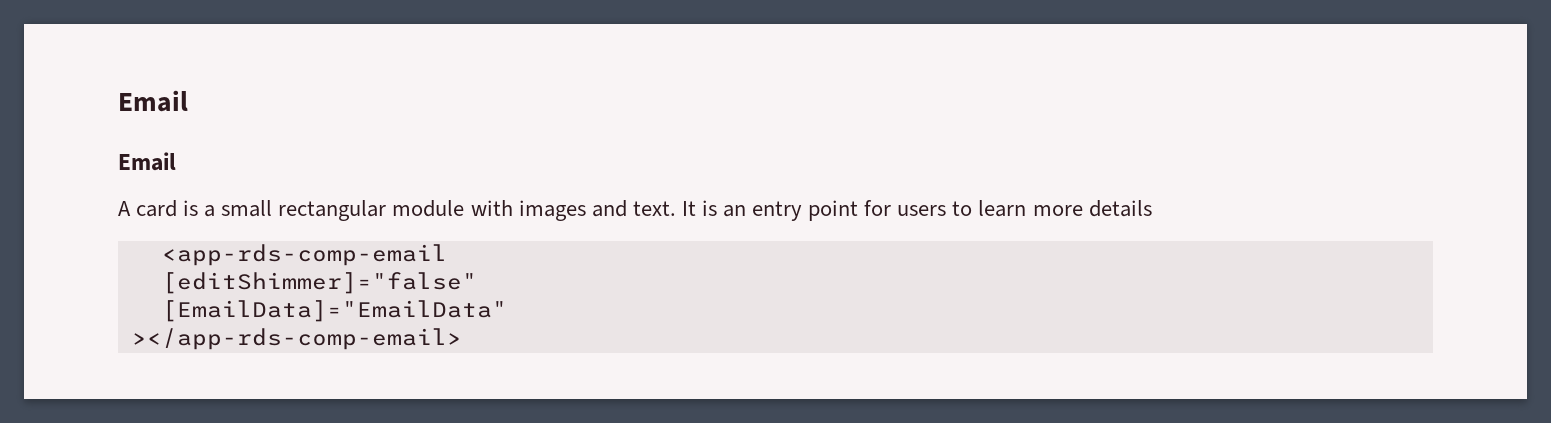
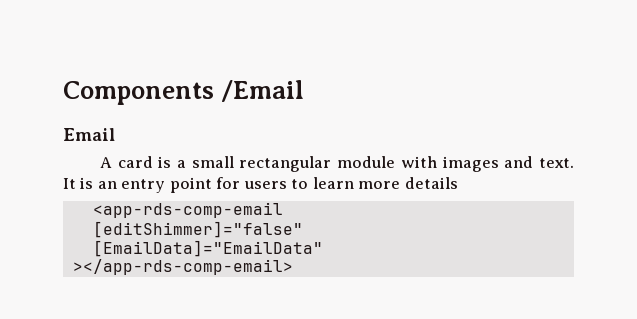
[118,90,188,112] Email -> [63,80,305,105] Components /Email

